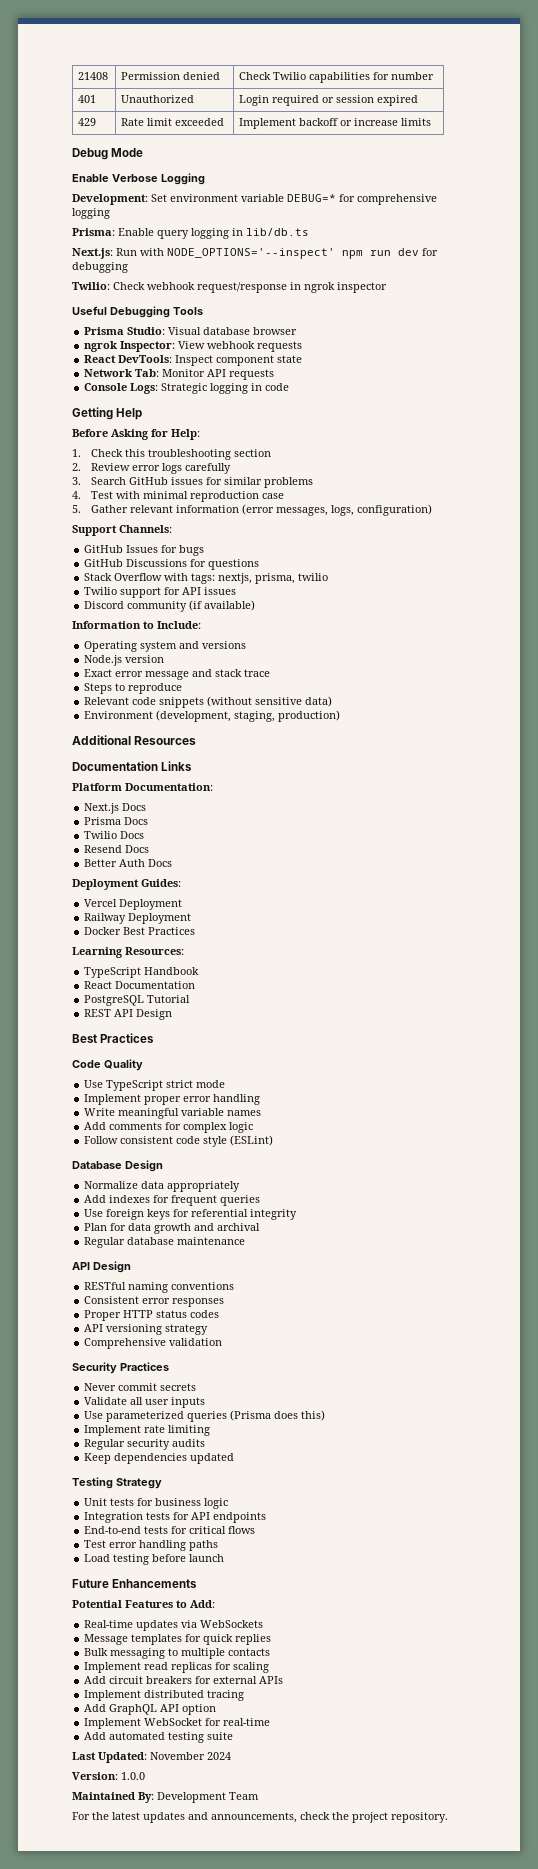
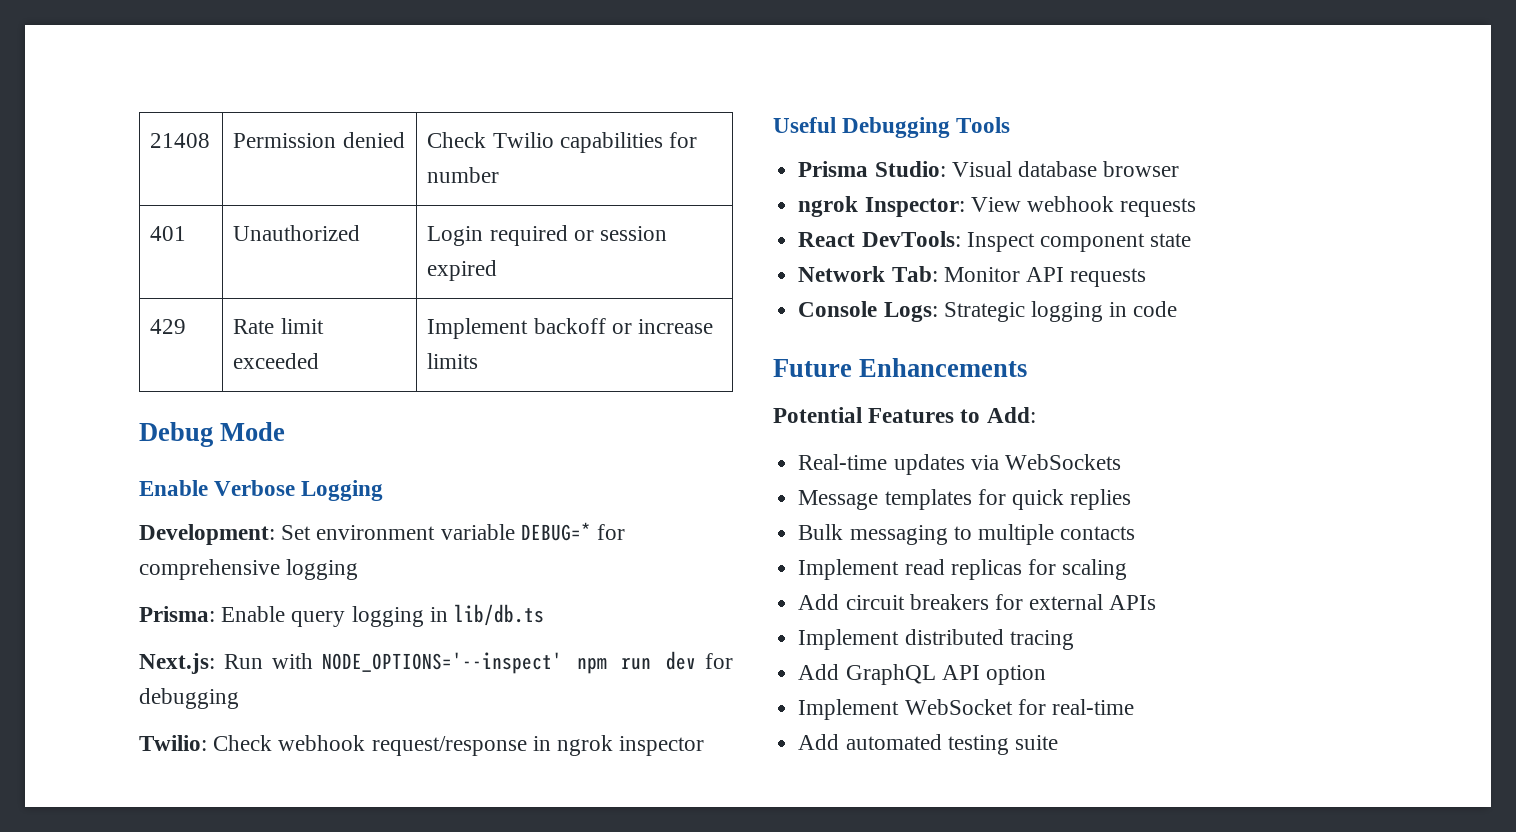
[72,407,143,420] [72,429,200,440] [72,449,272,460] [72,463,232,474] [72,477,314,488] [72,491,285,502] [72,504,433,516] [72,525,172,536] [84,545,205,556] [84,559,260,570] [84,573,329,584] [84,587,237,598] [84,600,256,612] [72,621,201,629] [84,641,247,652] [84,655,165,666] [84,669,271,680] [84,683,183,694] [84,696,333,708] [84,710,341,722] [72,735,197,745] [72,761,193,771] [72,783,213,791] [84,803,147,814] [84,817,149,825] [84,831,145,839] [84,845,150,853] [84,859,173,867] [72,879,181,890] [84,899,183,910] [84,913,192,924] [84,927,196,935] [72,947,184,958] [84,967,200,978] [84,981,196,989] [84,995,191,1006] [84,1009,173,1020] [72,1033,155,1043] [72,1059,143,1071] [84,1080,226,1091] [84,1094,261,1105] [84,1108,262,1119] [84,1122,254,1133] [84,1135,274,1147] [72,1160,163,1172] [84,1181,241,1192] [84,1195,261,1206] [84,1209,298,1220] [84,1223,261,1234] [84,1237,246,1248] [72,1261,131,1273] [84,1282,235,1293] [84,1296,225,1307] [84,1310,220,1321] [84,1324,209,1335] [84,1338,223,1349] [72,1362,169,1374] [84,1383,197,1391] [84,1397,206,1408] [84,1410,326,1422] [84,1425,211,1436] [84,1439,206,1450] [84,1453,235,1464] [72,1477,162,1489] [84,1498,229,1509] [84,1512,267,1523] [84,1526,256,1534] [84,1540,219,1551] [84,1554,225,1565] // Getting Help // Before Asking for Help: // 1. Check this troubleshooting section // 2. Review error logs carefully // 3. Search GitHub issues for similar problems // 4. Test with minimal reproduction case // 5. Gather relevant information (error messages, logs, configuration) // Support Channels: // GitHub Issues for bugs // GitHub Discussions for questions // Stack Overflow with tags: nextjs, prisma, twilio // Twilio support for API issues // Discord community (if available) // Information to Include: // Operating system and versions // Node.js version // Exact error message and stack trace // Steps to reproduce // Relevant code snippets (without sensitive data) // Environment (development, staging, production) // Additional Resources // Documentation Links // Platform Documentation: // Next.js Docs // Prisma Docs // Twilio Docs // Resend Docs // Better Auth Docs // Deployment Guides: // Vercel Deployment // Railway Deployment // Docker Best Practices // Learning Resources: // TypeScript Handbook // React Documentation // PostgreSQL Tutorial // REST API Design // Best Practices // Code Quality // Use TypeScript strict mode // Implement proper error handling // Write meaningful variable names // Add comments for complex logic // Follow consistent code style (ESLint) // Database Design // Normalize data appropriately // Add indexes for frequent queries // Use foreign keys for referential integrity // Plan for data growth and archival // Regular database maintenance // API Design // RESTful naming conventions // Consistent error responses // Proper HTTP status codes // API versioning strategy // Comprehensive validation // Security Practices // Never commit secrets // Validate all user inputs // Use parameterized queries (Prisma does this) // Implement rate limiting // Regular security audits // Keep dependencies updated // Testing Strategy // Unit tests for business logic // Integration tests for API endpoints // End-to-end tests for critical flows // Test error handling paths // Load testing before launch -> (1178, 309) none
[72,1752,231,1763] [72,1772,145,1780] [72,1792,259,1803] [72,1812,448,1823] // Last Updated: November 2024 // Version: 1.0.0 // Maintained By: Development Team // For the latest updates and announcements, check the project repository. -> (1058, 742) none

